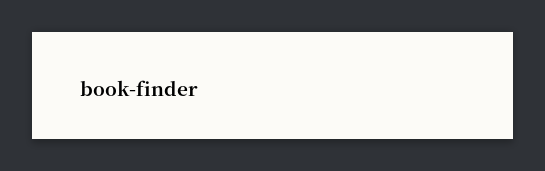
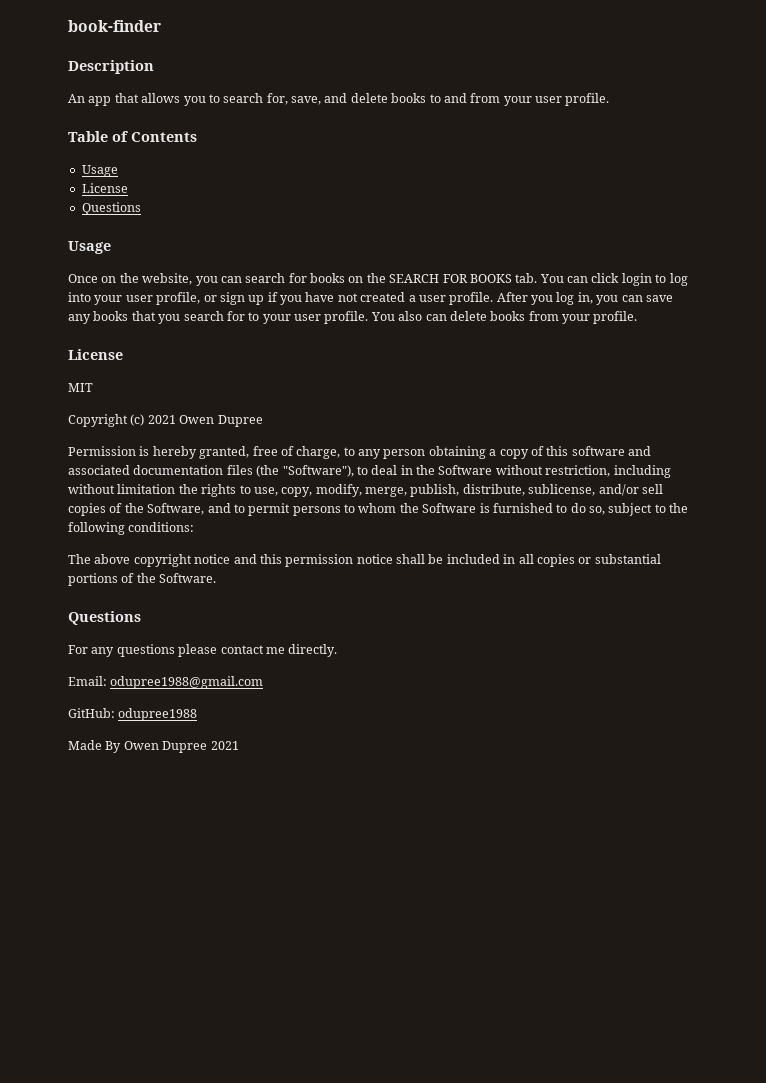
(198, 88) none -> [68,60,154,74] [68,93,610,106] [68,131,197,142] [81,165,118,177] [81,183,128,193] [81,202,141,215] [68,241,111,254] [68,273,688,286] [68,292,673,305] [68,311,638,324] [68,349,123,360] [68,383,93,392] [68,414,263,427] [68,446,651,459] [68,465,671,478] [68,484,663,497] [68,503,689,516] [68,522,195,535] [68,554,661,567] [68,573,217,586] [68,611,141,625] [68,644,338,657] [68,676,264,689] [68,708,198,721] [68,740,239,753] // Description // An app that allows you to search for, save, and delete books to and from your user profile. // Table of Contents // Usage // License // Questions // Usage // Once on the website, you can search for books on the SEARCH FOR BOOKS tab. You can click login to log into your user profile, or sign up if you have not created a user profile. After you log in, you can save any books that you search for to your user profile. You also can delete books from your profile. // License // MIT // Copyright (c) 2021 Owen Dupree // Permission is hereby granted, free of charge, to any person obtaining a copy of this software and associated documentation files (the "Software"), to deal in the Software without restriction, including without limitation the rights to use, copy, modify, merge, publish, distribute, sublicense, and/or sell copies of the Software, and to permit persons to whom the Software is furnished to do so, subject to the following conditions: // The above copyright notice and this permission notice shall be included in all copies or substantial portions of the Software. // Questions // For any questions please contact me directly. // Email: odupree1988@gmail.com // GitHub: odupree1988 // Made By Owen Dupree 2021

